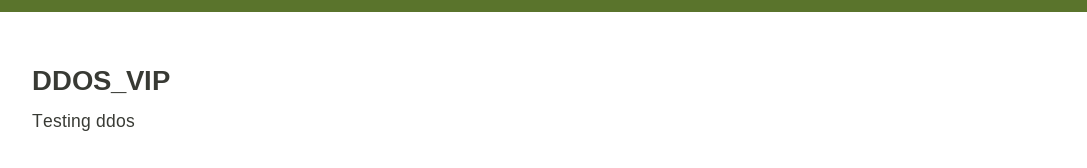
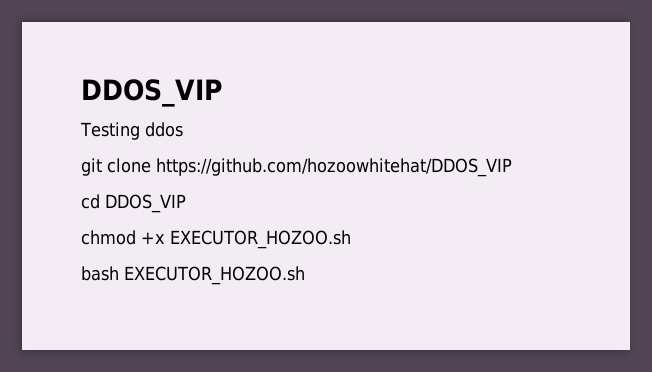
(135, 120) none -> [81,158,512,177] [81,194,186,213] [81,230,351,249] [81,266,305,285] // git clone https://github.com/hozoowhitehat/DDOS_VIP // cd DDOS_VIP // chmod +x EXECUTOR_HOZOO.sh // bash EXECUTOR_HOZOO.sh

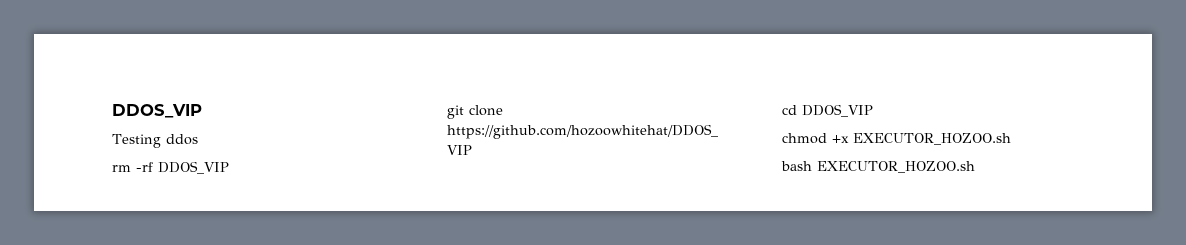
(183, 129) none -> [112,161,229,174] // rm -rf DDOS_VIP

